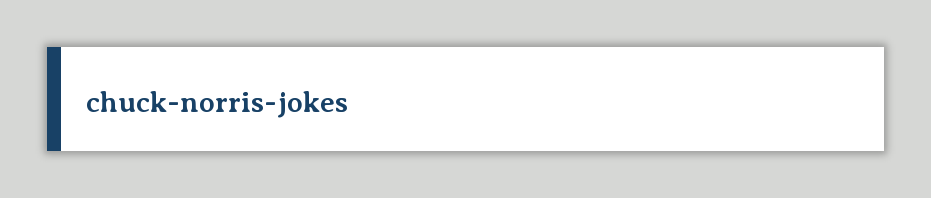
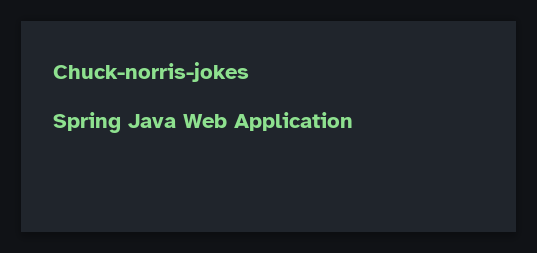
[86,91,348,118] chuck-norris-jokes -> [53,62,249,82] [53,112,353,133] Chuck-norris-jokes // Spring Java Web Application

